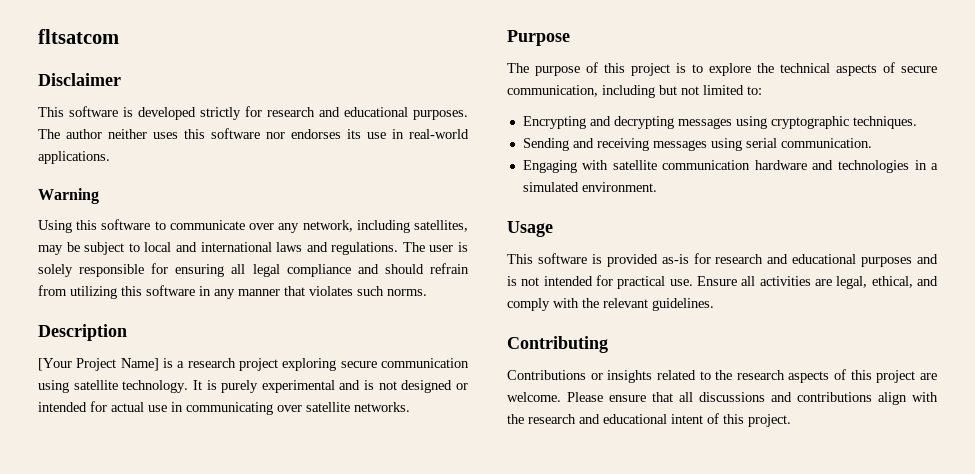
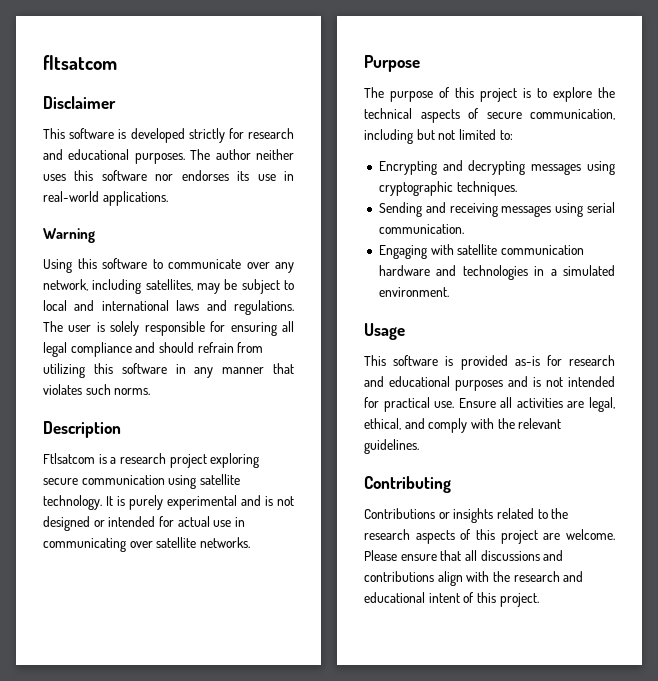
[38,358,159,371] [Your Project Name] -> [43,453,95,464] Ftlsatcom

